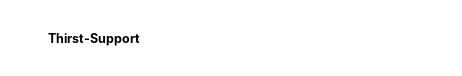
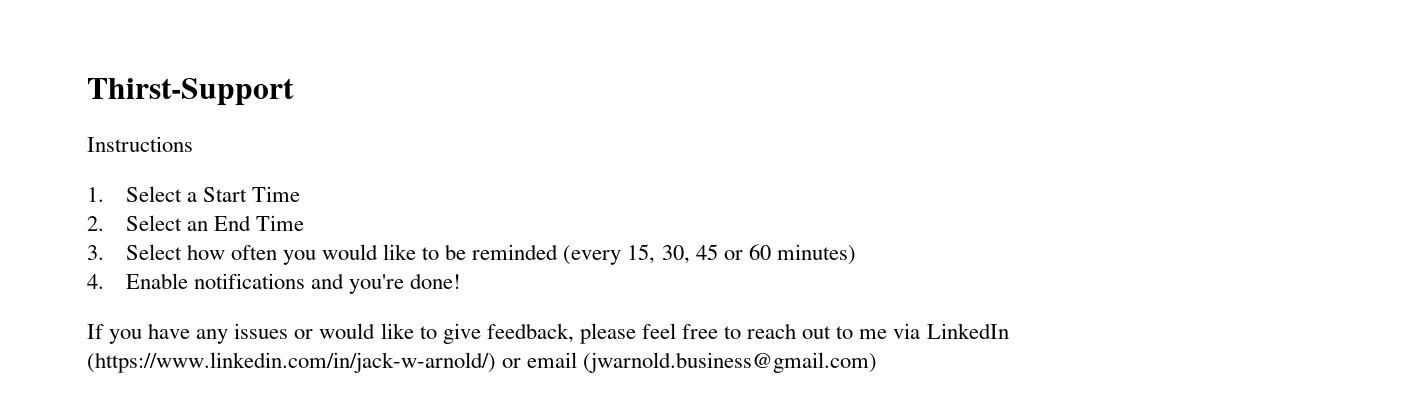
(140, 39) none -> [87,136,193,152] [87,186,300,202] [87,215,304,231] [87,244,856,265] [87,273,462,294] [87,323,1009,344] [87,352,878,373] // Instructions // 1. Select a Start Time // 2. Select an End Time // 3. Select how often you would like to be reminded (every 15, 30, 45 or 60 minutes) // 4. Enable notifications and you're done! // If you have any issues or would like to give feedback, please feel free to reach out to me via LinkedIn (https://www.linkedin.com/in/jack-w-arnold/) or email (jwarnold.business@gmail.com)

